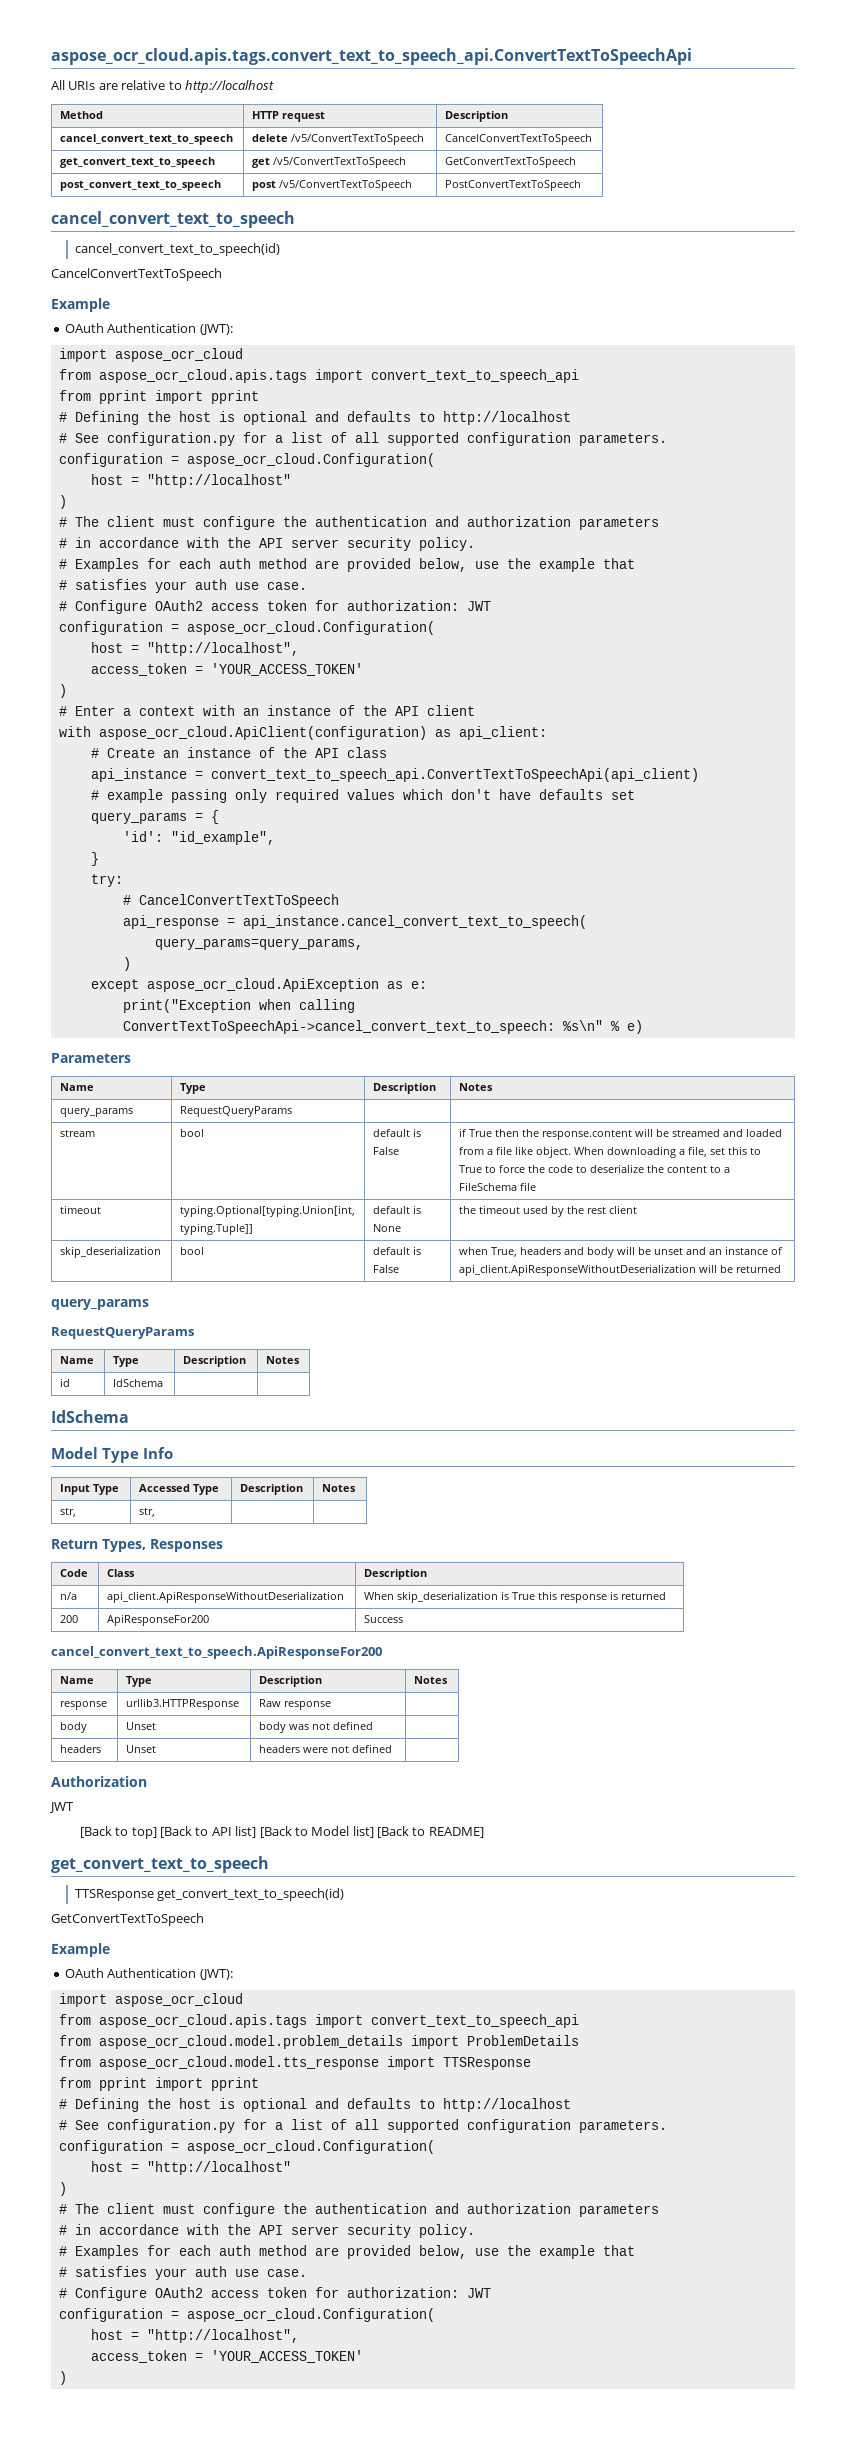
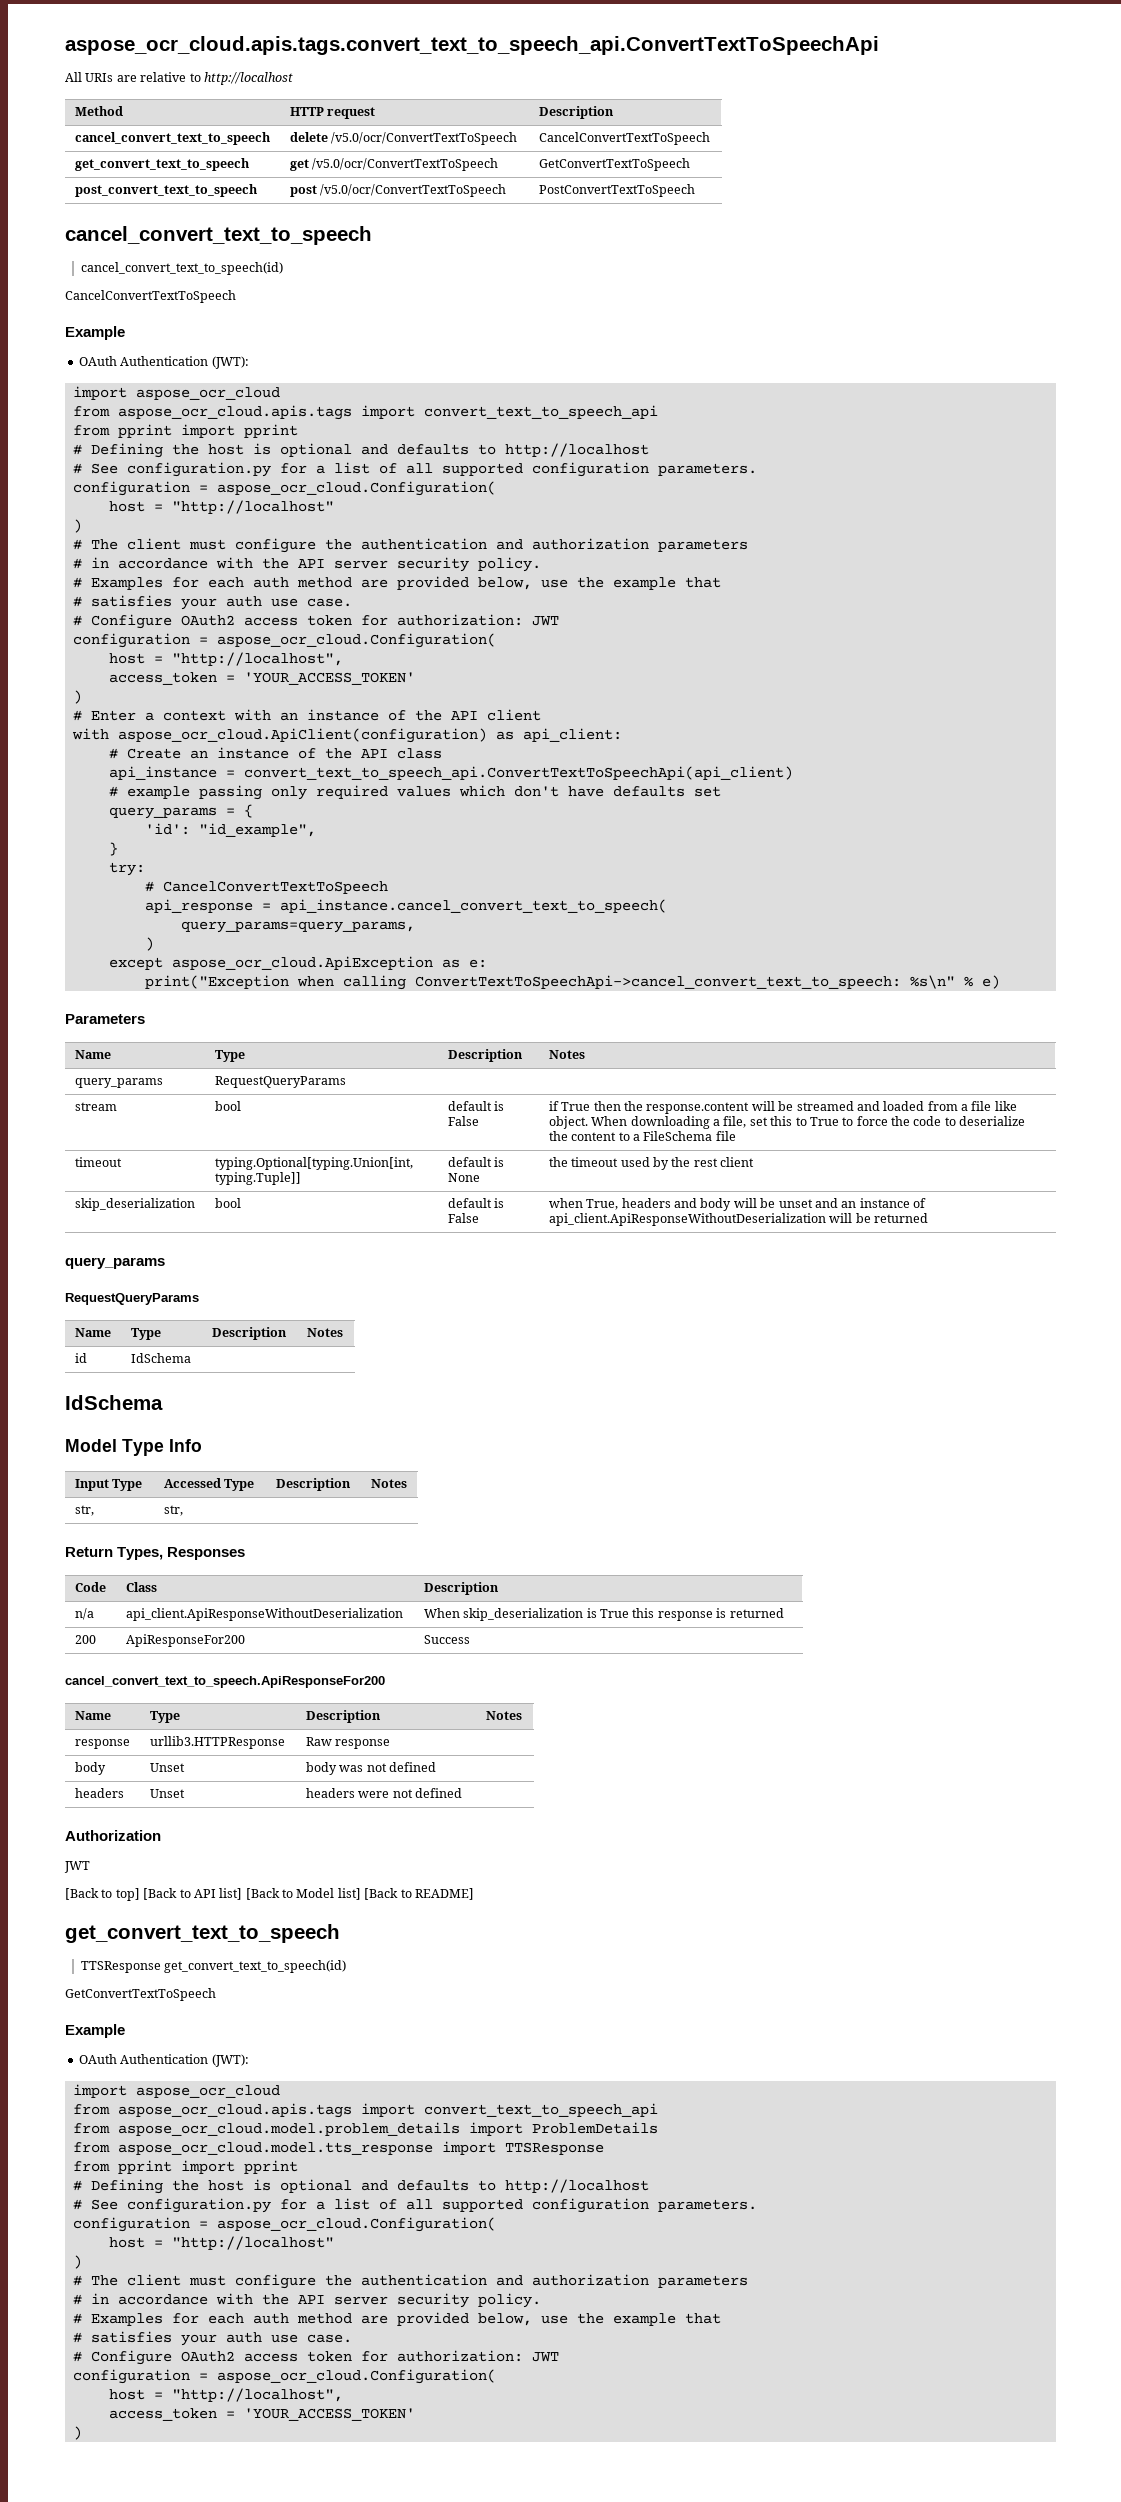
[291,134,425,145] /v5/ConvertTextToSpeech -> [331,132,518,145] /v5.0/ocr/ConvertTextToSpeech
[273,157,407,168] /v5/ConvertTextToSpeech -> [312,158,499,171] /v5.0/ocr/ConvertTextToSpeech
[279,180,413,191] /v5/ConvertTextToSpeech -> [320,184,507,197] /v5.0/ocr/ConvertTextToSpeech

